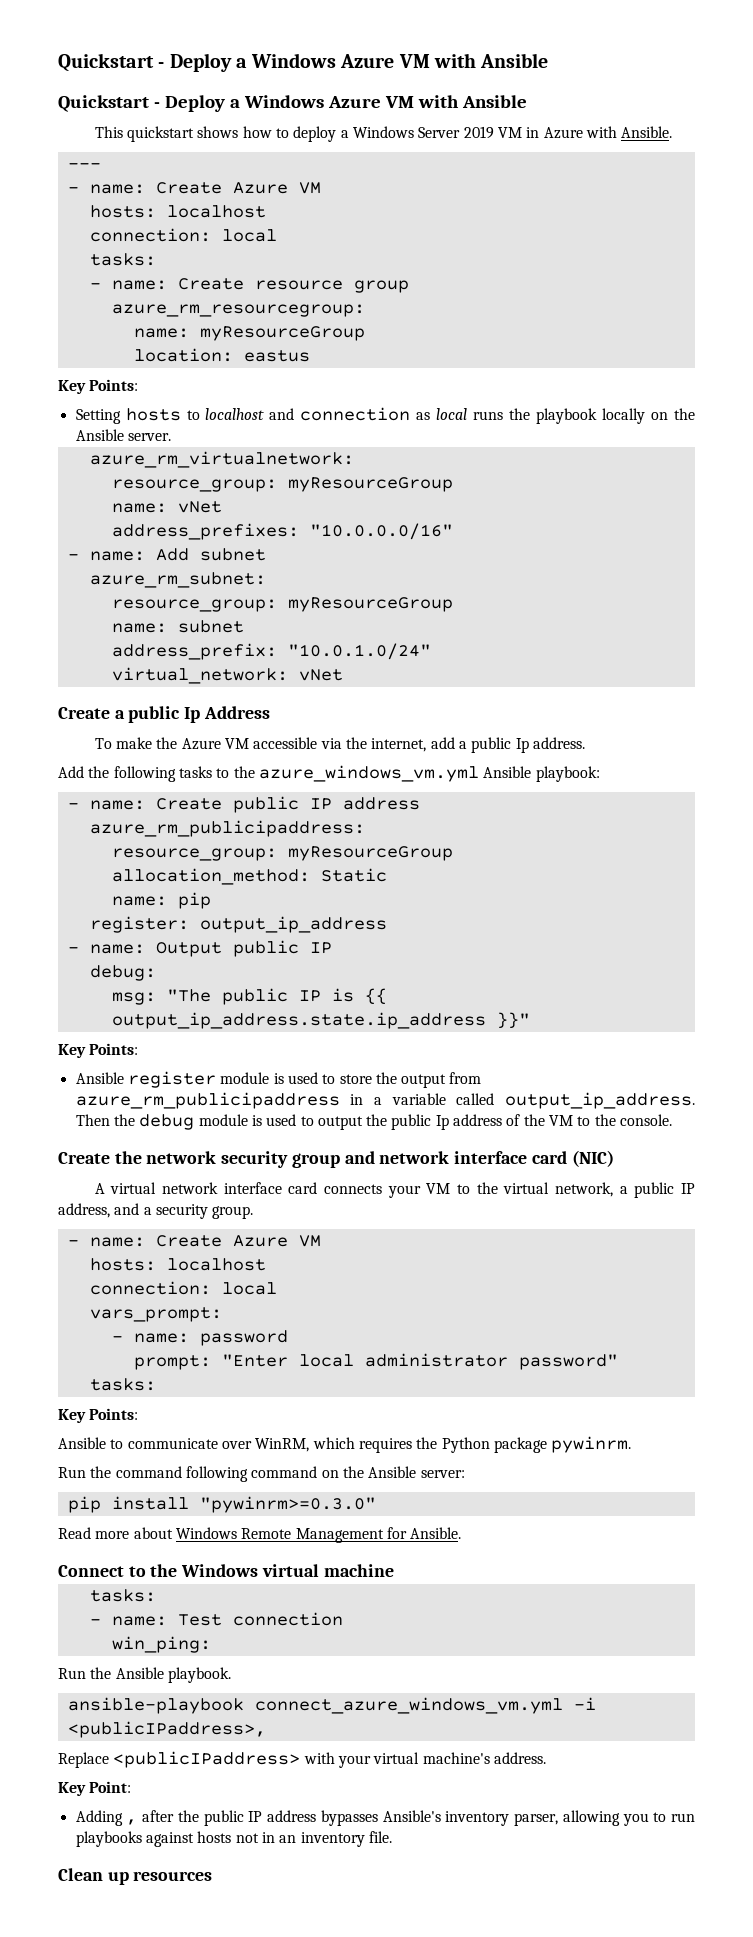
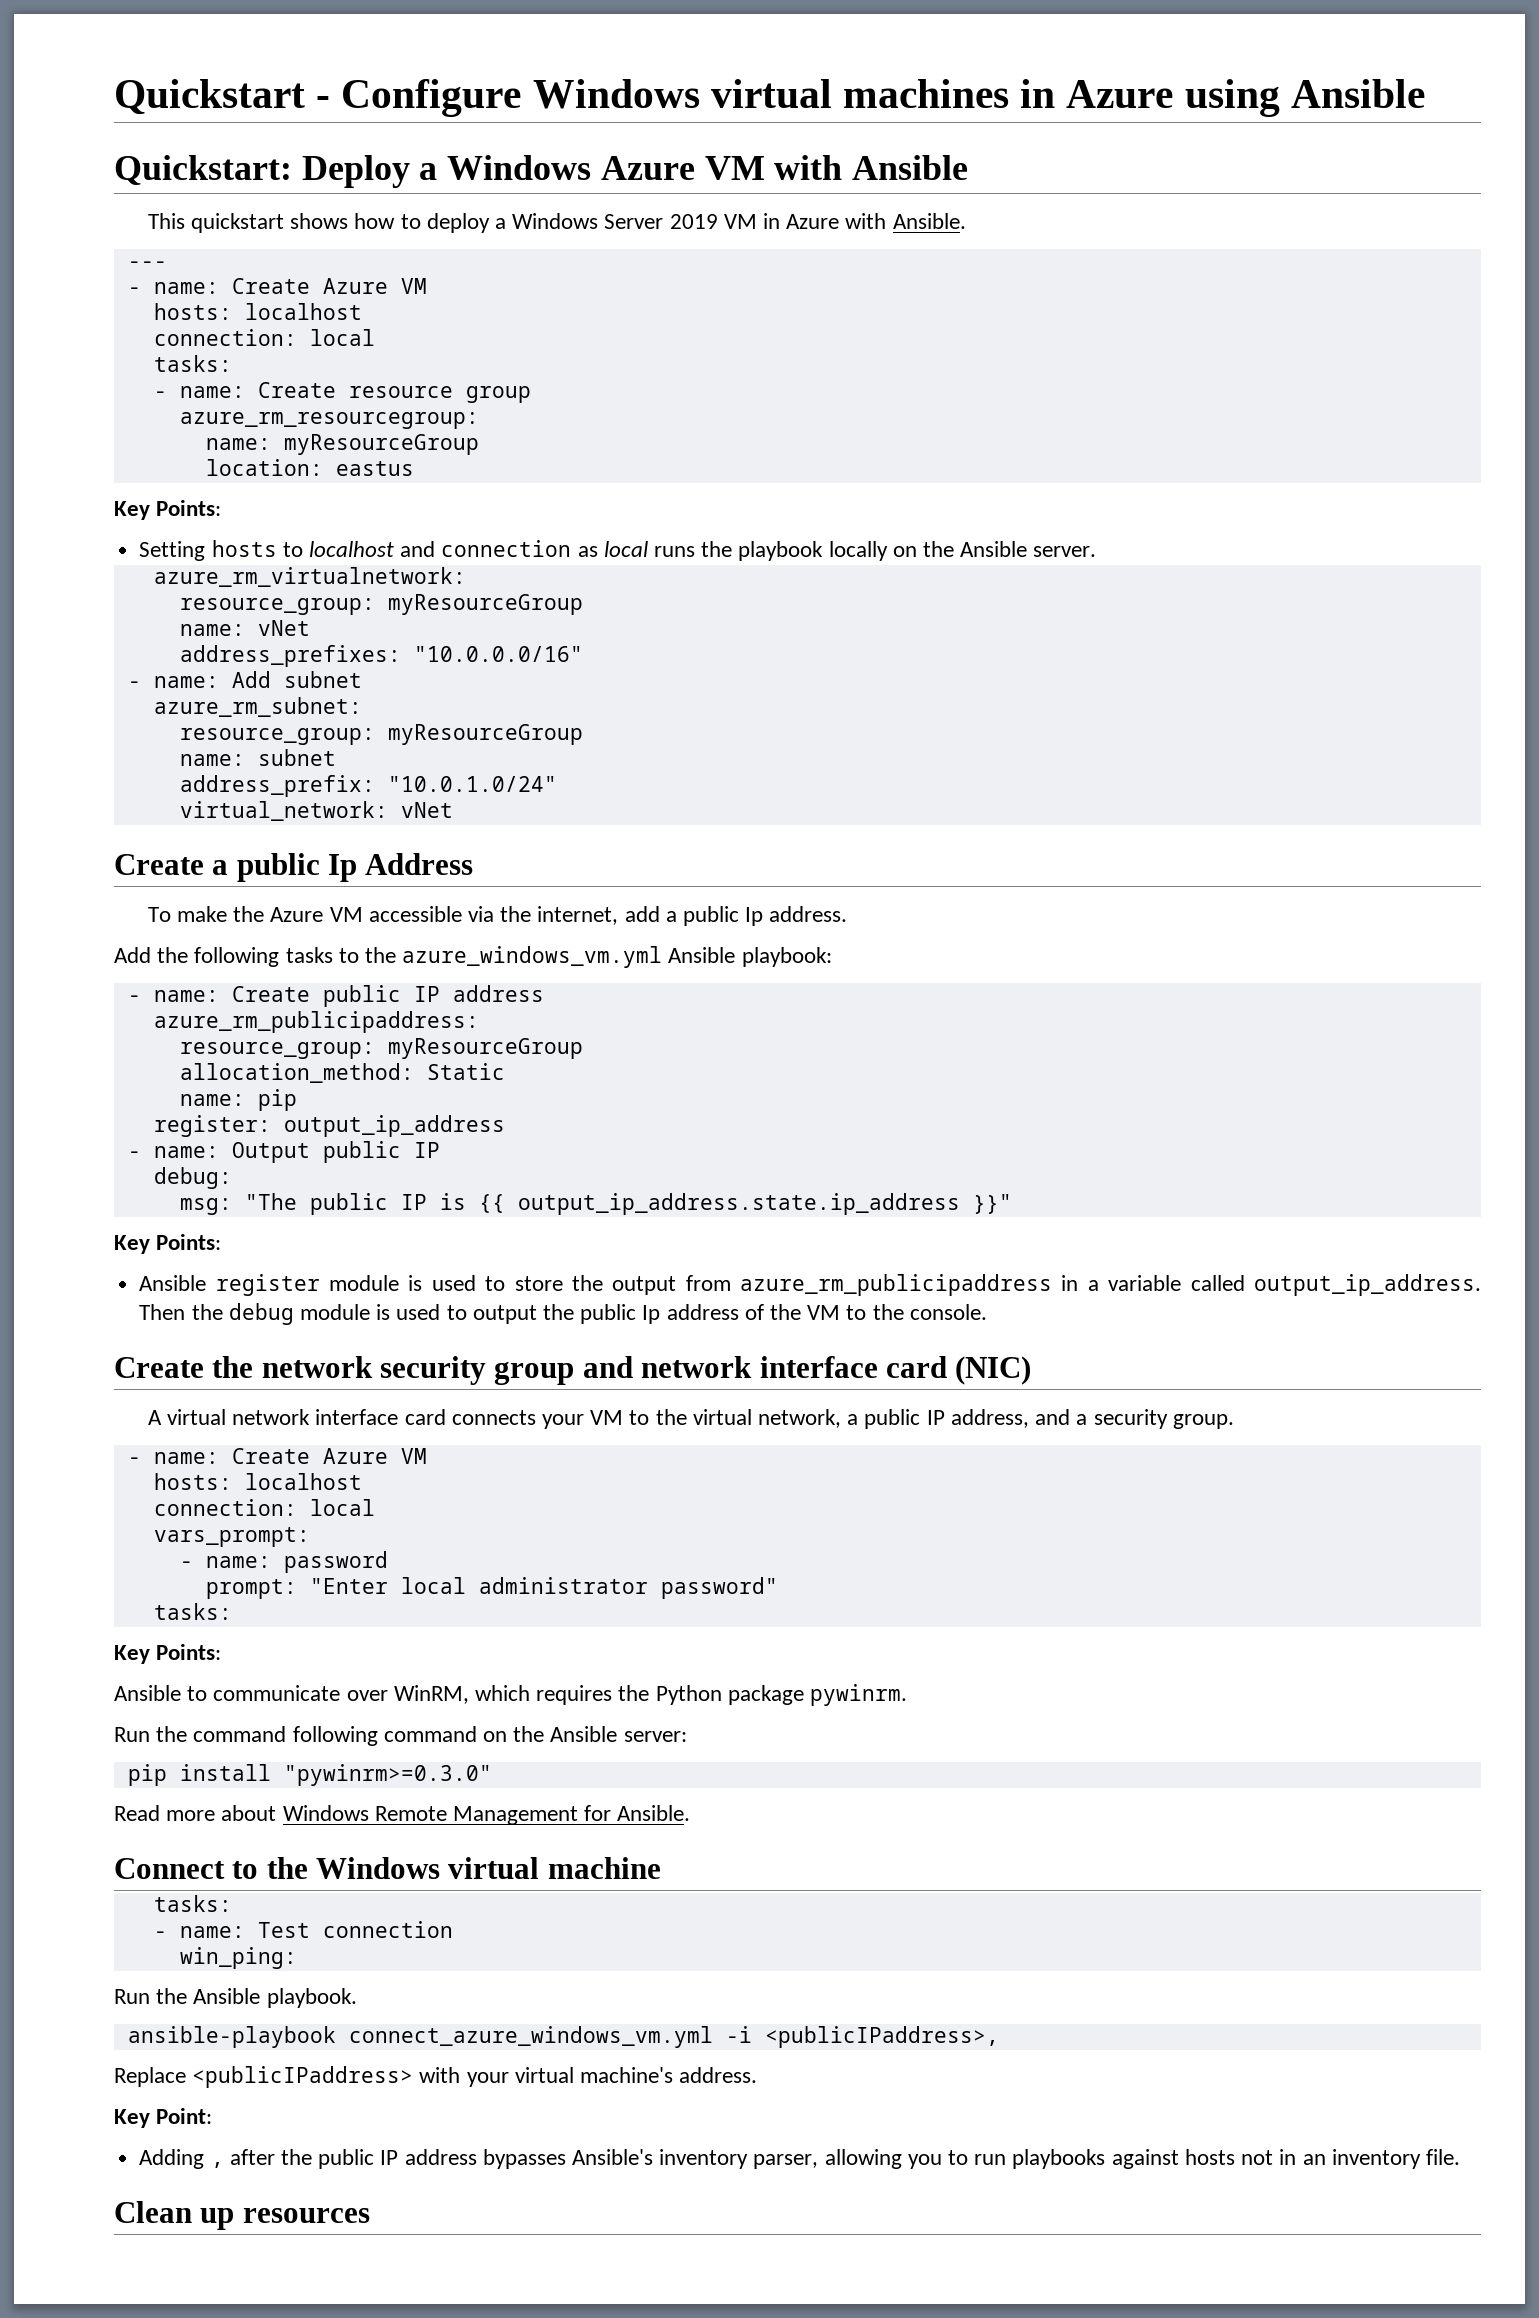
[58,53,549,72] [58,95,160,112] Quickstart - Deploy a Windows Azure VM with Ansible // Quickstart - -> [114,79,1425,117] [114,155,292,185] Quickstart - Configure Windows virtual machines in Azure using Ansible // Quickstart:

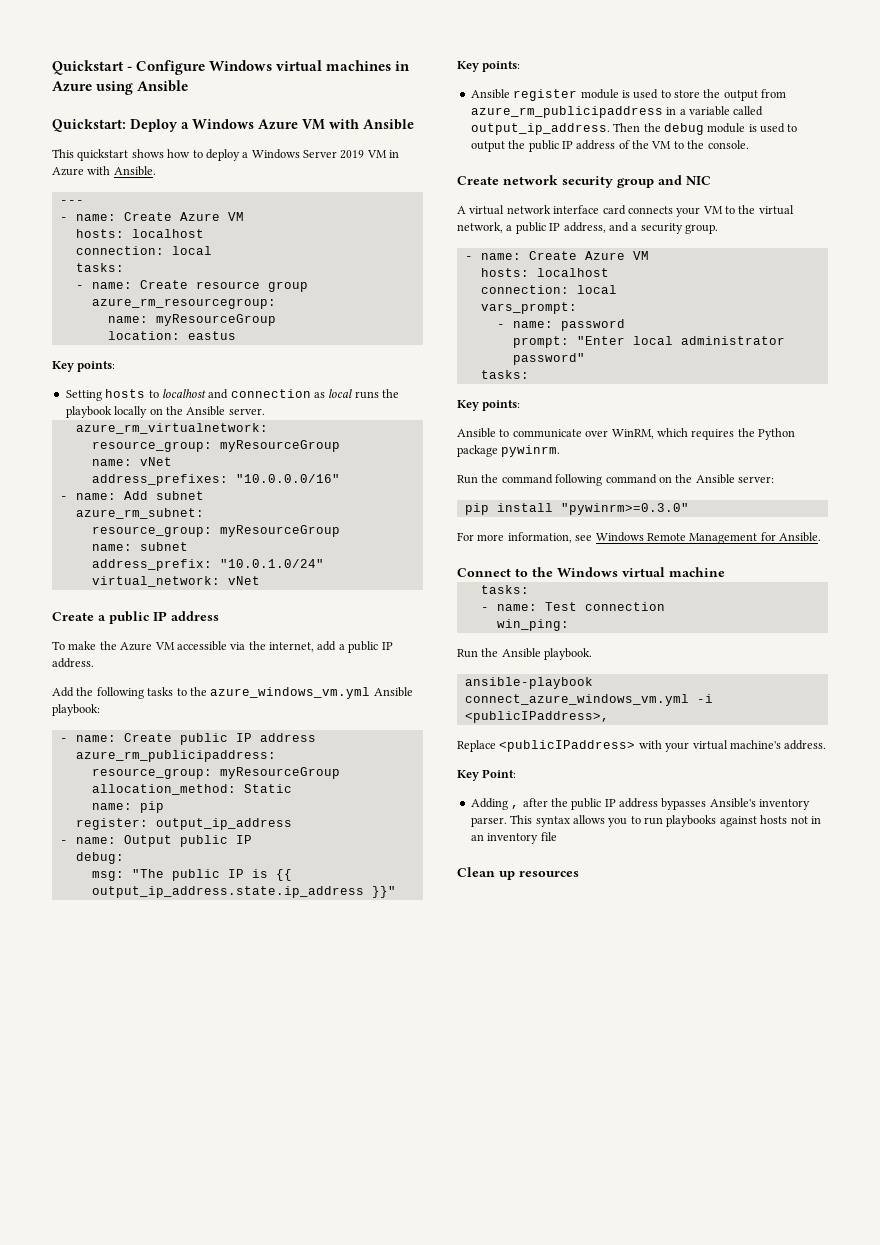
[156,500,222,516] Points: -> [77,361,116,372] points:
[328,853,474,882] Ip Address -> [153,611,219,621] IP address
[745,907,764,926] Ip -> [381,642,393,650] IP
[156,1234,222,1250] Points: -> [482,61,521,72] points:
[642,1305,661,1324] Ip -> [561,141,573,149] IP
[212,1356,254,1378] the -> (499, 180) none
[641,1356,1032,1385] network interface card (NIC) -> [686,176,711,185] NIC
[156,1644,222,1660] Points: -> [482,400,521,411] points:
[114,1805,277,1821] Read more about -> [457,532,593,543] For more information, see
[753,2149,902,2169] parser, allowing -> [470,815,605,827] parser. This syntax allows
[1425,2149,1460,2165] file. -> [540,832,557,841] file

